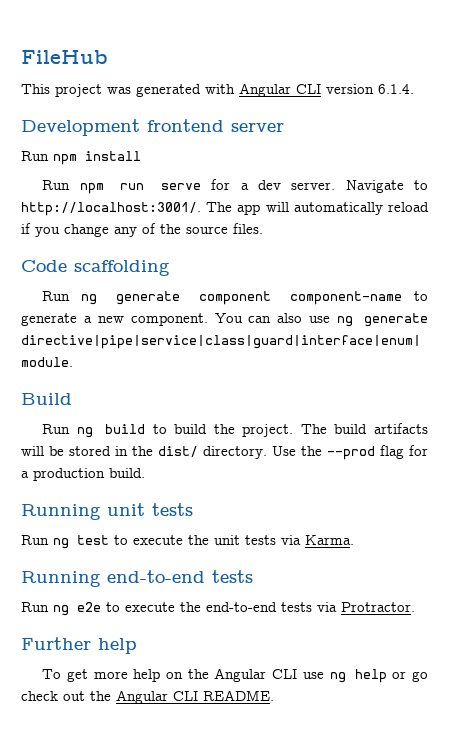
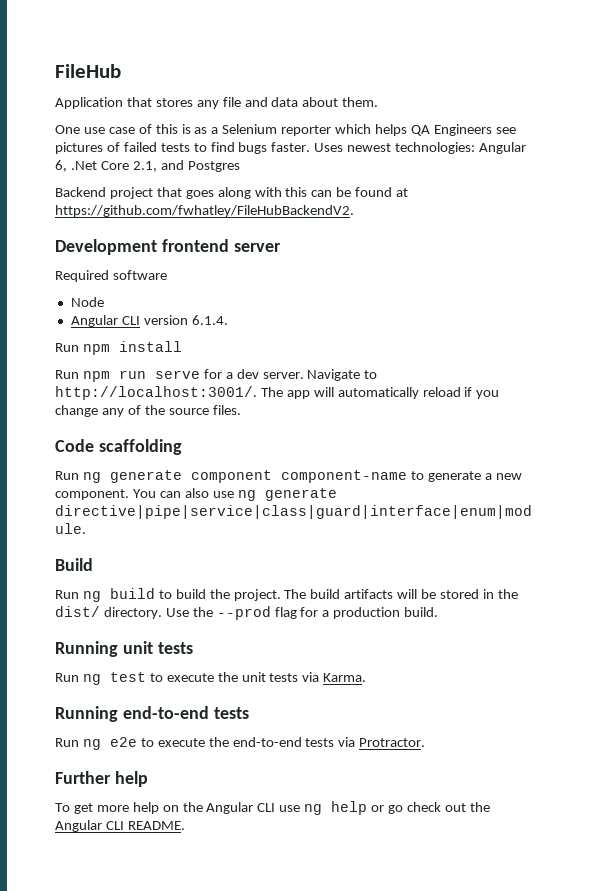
[21,84,235,97] This project was generated with -> [55,97,379,109] [55,124,516,136] [55,142,527,154] [55,160,240,172] [55,187,409,199] [55,205,354,217] [55,239,281,255] [55,270,167,282] [70,297,104,307] Application that stores any file and data about them. // One use case of this is as a Selenium reporter which helps QA Engineers see pictures of failed tests to find bugs faster. Uses newest technologies: Angular 6, .Net Core 2.1, and Postgres // Backend project that goes along with this can be found at https://github.com/fwhatley/FileHubBackendV2. // Development frontend server // Required software // Node //
[21,119,284,136] // Development frontend server -> (228, 320) none

